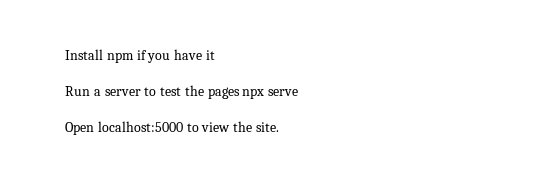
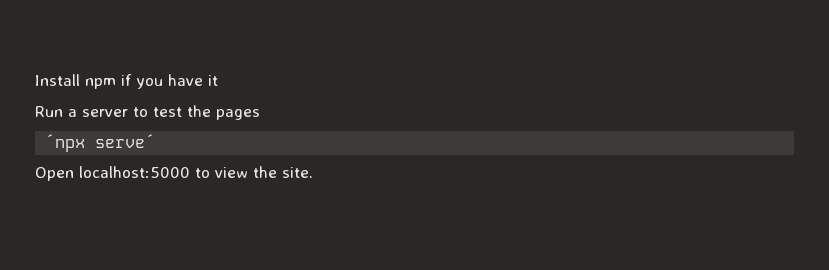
[242,88,299,99] npx serve -> [45,134,156,152] // ´npx serve´

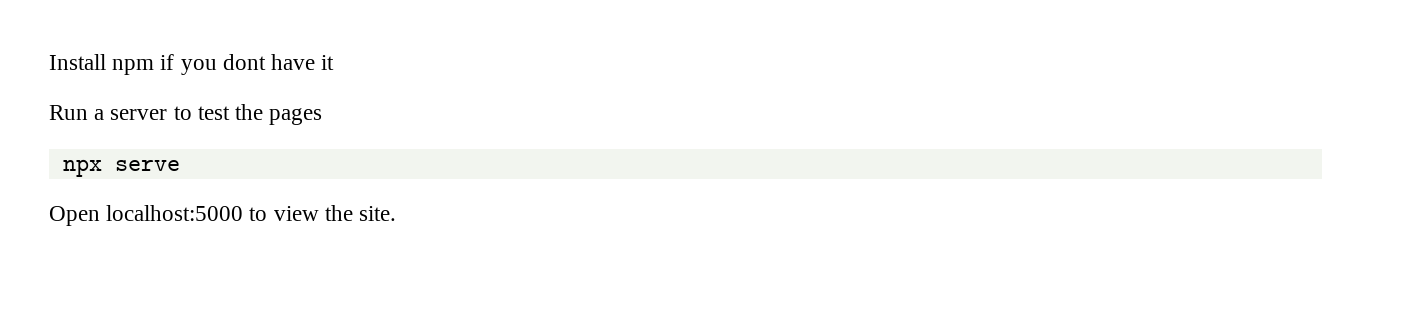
(163, 83) none -> [222,54,266,70] dont
[45,134,156,152] ´npx serve´ -> [62,159,180,177] npx serve

